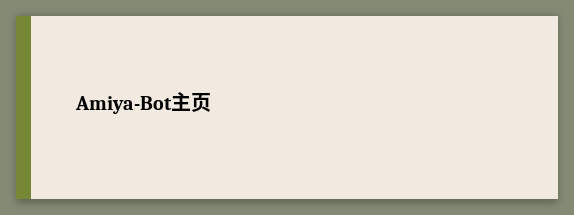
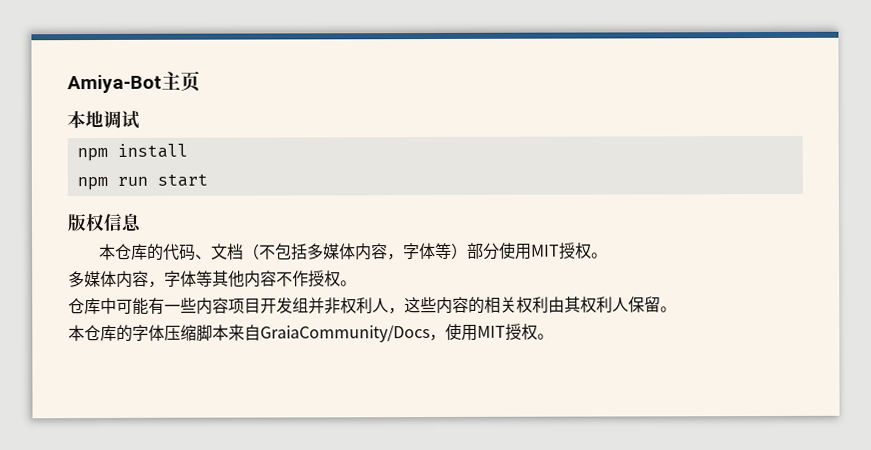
(211, 102) none -> [67,110,140,129] [76,143,188,162] [76,173,208,191] [67,212,142,232] [98,242,608,261] [68,270,357,288] [68,296,677,315] [68,323,554,343] // 本地调试 // npm install // npm run start // 版权信息 // 本仓库的代码、文档（不包括多媒体内容，字体等）部分使用MIT授权。 // 多媒体内容，字体等其他内容不作授权。 // 仓库中可能有一些内容项目开发组并非权利人，这些内容的相关权利由其权利人保留。 // 本仓库的字体压缩脚本来自GraiaCommunity/Docs，使用MIT授权。

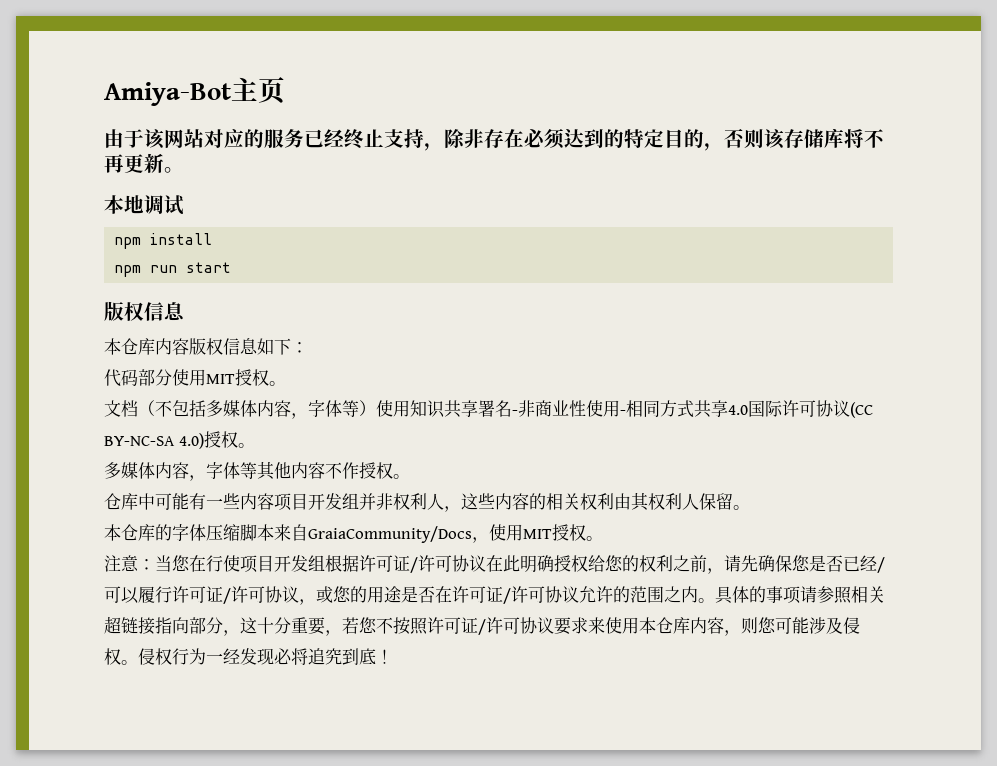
(200, 81) none -> [104,128,885,151] [104,153,184,173] // 由于该网站对应的服务已经终止支持，除非存在必须达到的特定目的，否则该存储库将不再更新。
[146,243,212,261] 的代码、 -> [155,338,308,355] [104,369,286,387] 内容版权信息如下： // 代码部分使用MIT授权。 //
[466,242,560,260] 部分使用MIT -> [376,400,873,418] [104,433,204,449] 使用知识共享署名-非商业性使用-相同方式共享4.0国际许可协议(CC BY-NC-SA 4.0)
(554, 336) none -> [104,555,885,574] [104,586,885,605] [104,616,860,636] [104,648,393,665] // 注意：当您在行使项目开发组根据许可证/许可协议在此明确授权给您的权利之前，请先确保您是否已经/可以履行许可证/许可协议，或您的用途是否在许可证/许可协议允许的范围之内。具体的事项请参照相关超链接指向部分，这十分重要，若您不按照许可证/许可协议要求来使用本仓库内容，则您可能涉及侵权。侵权行为一经发现必将追究到底！

